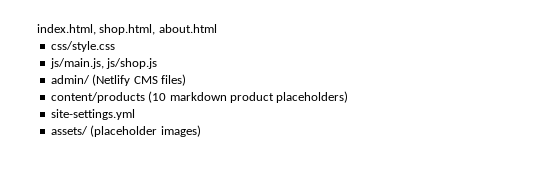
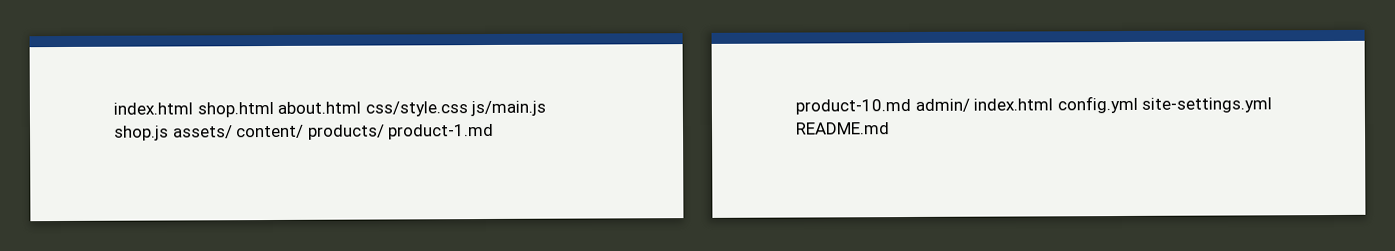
[37,24,156,35] index.html, shop.html, -> [113,101,274,118] index.html shop.html
(217, 28) // -> (362, 107) none
[49,58,158,69] [50,74,186,86] [50,91,349,103] [50,109,135,120] [50,125,201,137] // js/main.js, js/shop.js // admin/ (Netlify CMS files) // content/products (10 markdown product placeholders) // site-settings.yml // assets/ (placeholder images) -> [470,100,547,117] [113,123,495,141] [795,95,1273,115] [795,122,890,135] js/main.js shop.js assets/ content/ products/ product-1.md product-10.md admin/ index.html config.yml site-settings.yml README.md

